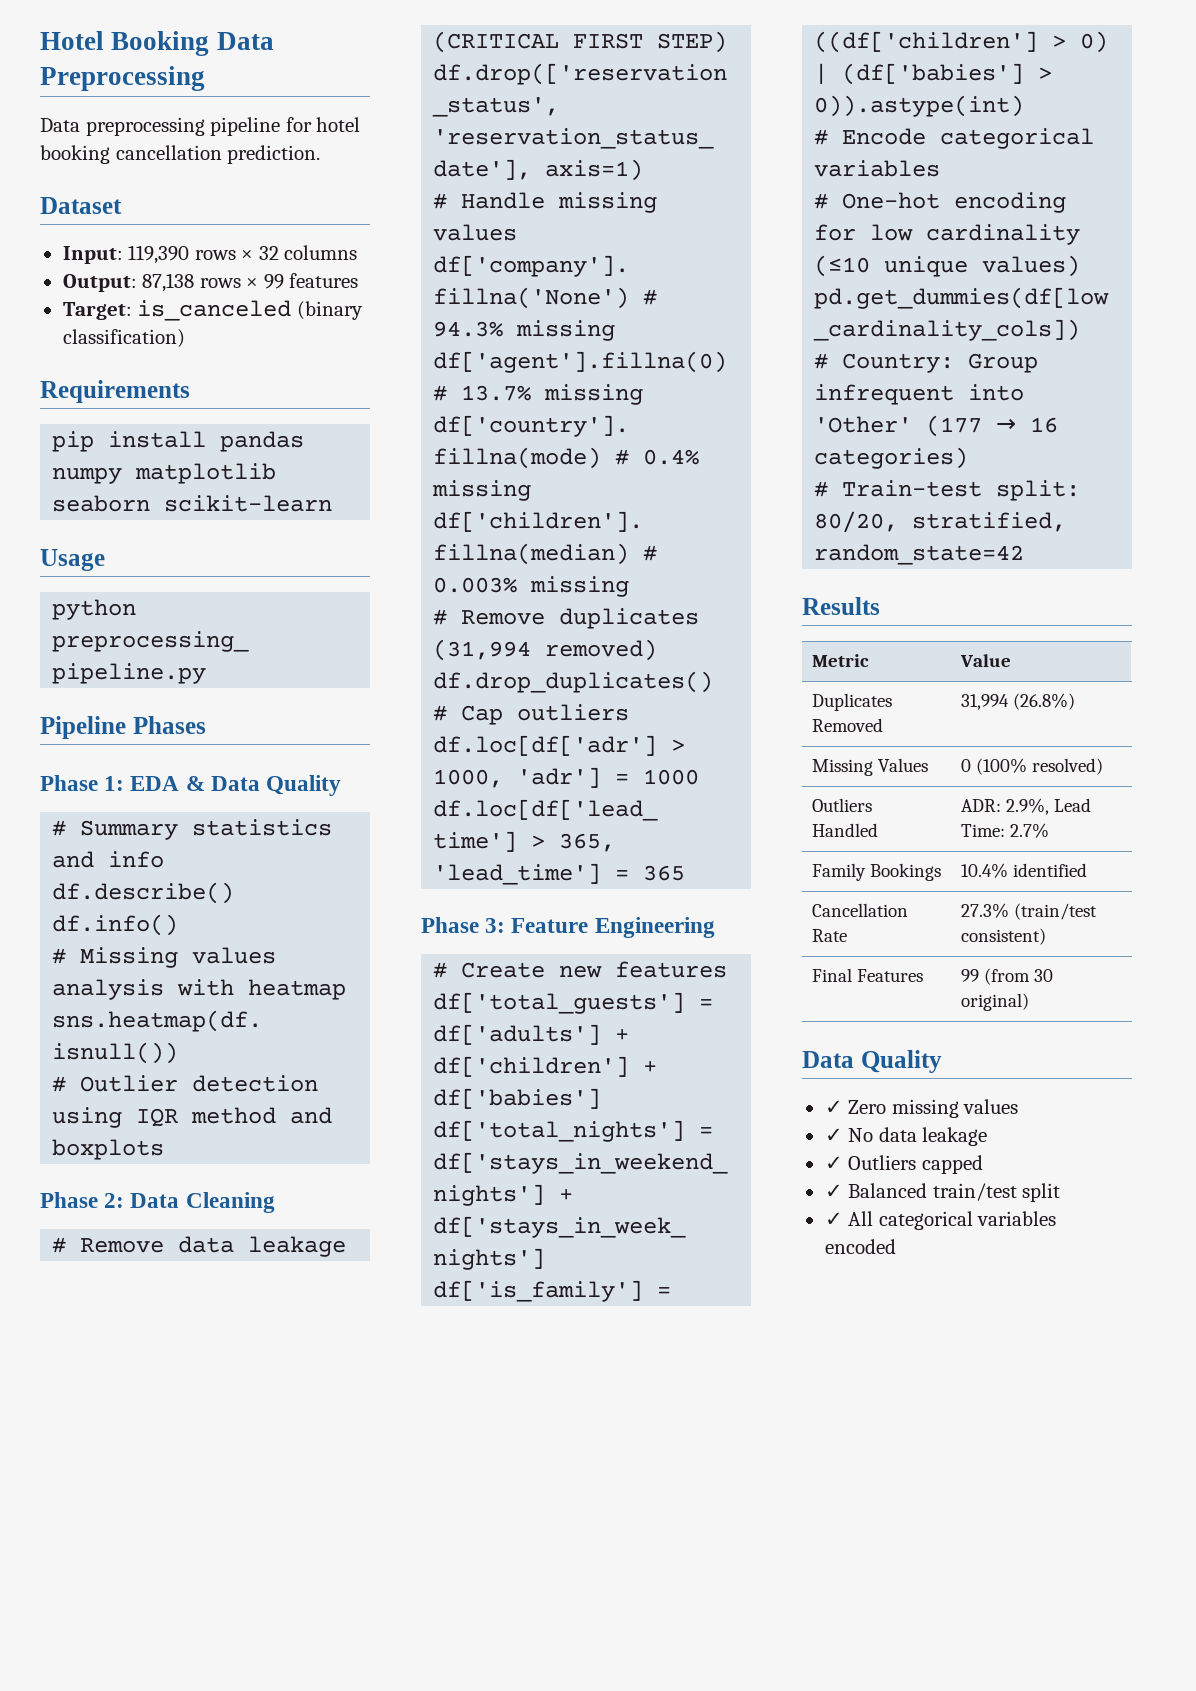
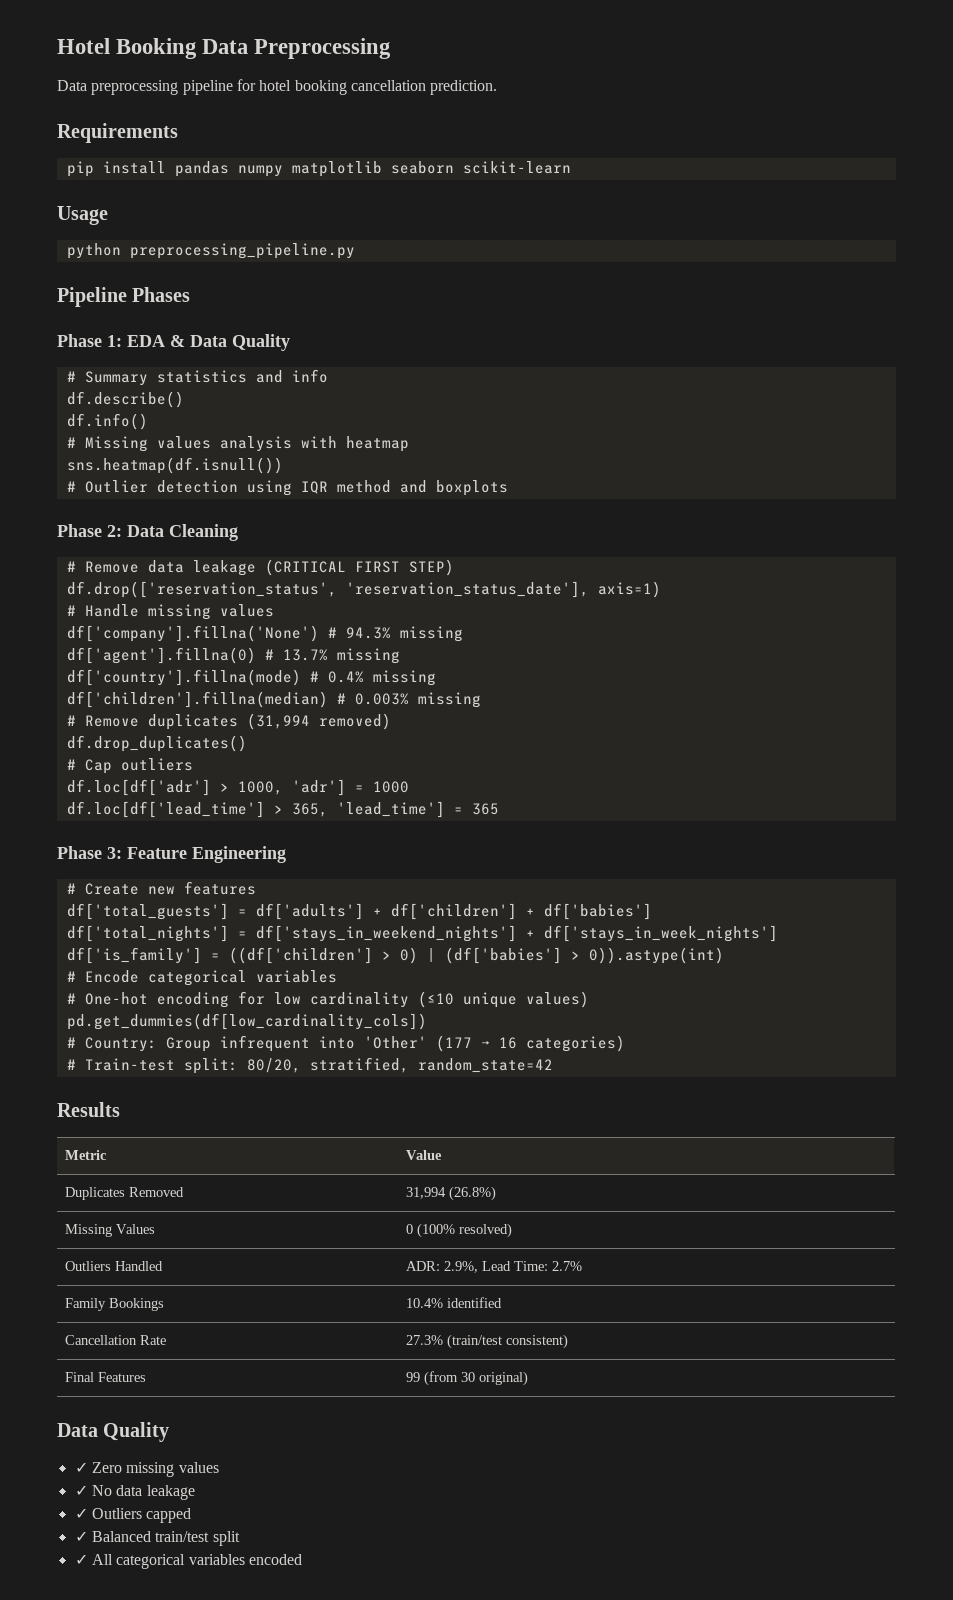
[40,197,122,214] [62,245,358,264] [62,273,359,292] [62,300,363,321] [62,329,185,348] // Dataset // Input: 119,390 rows × 32 columns // Output: 87,138 rows × 99 features // Target: is_canceled (binary classification) -> (498, 87) none

